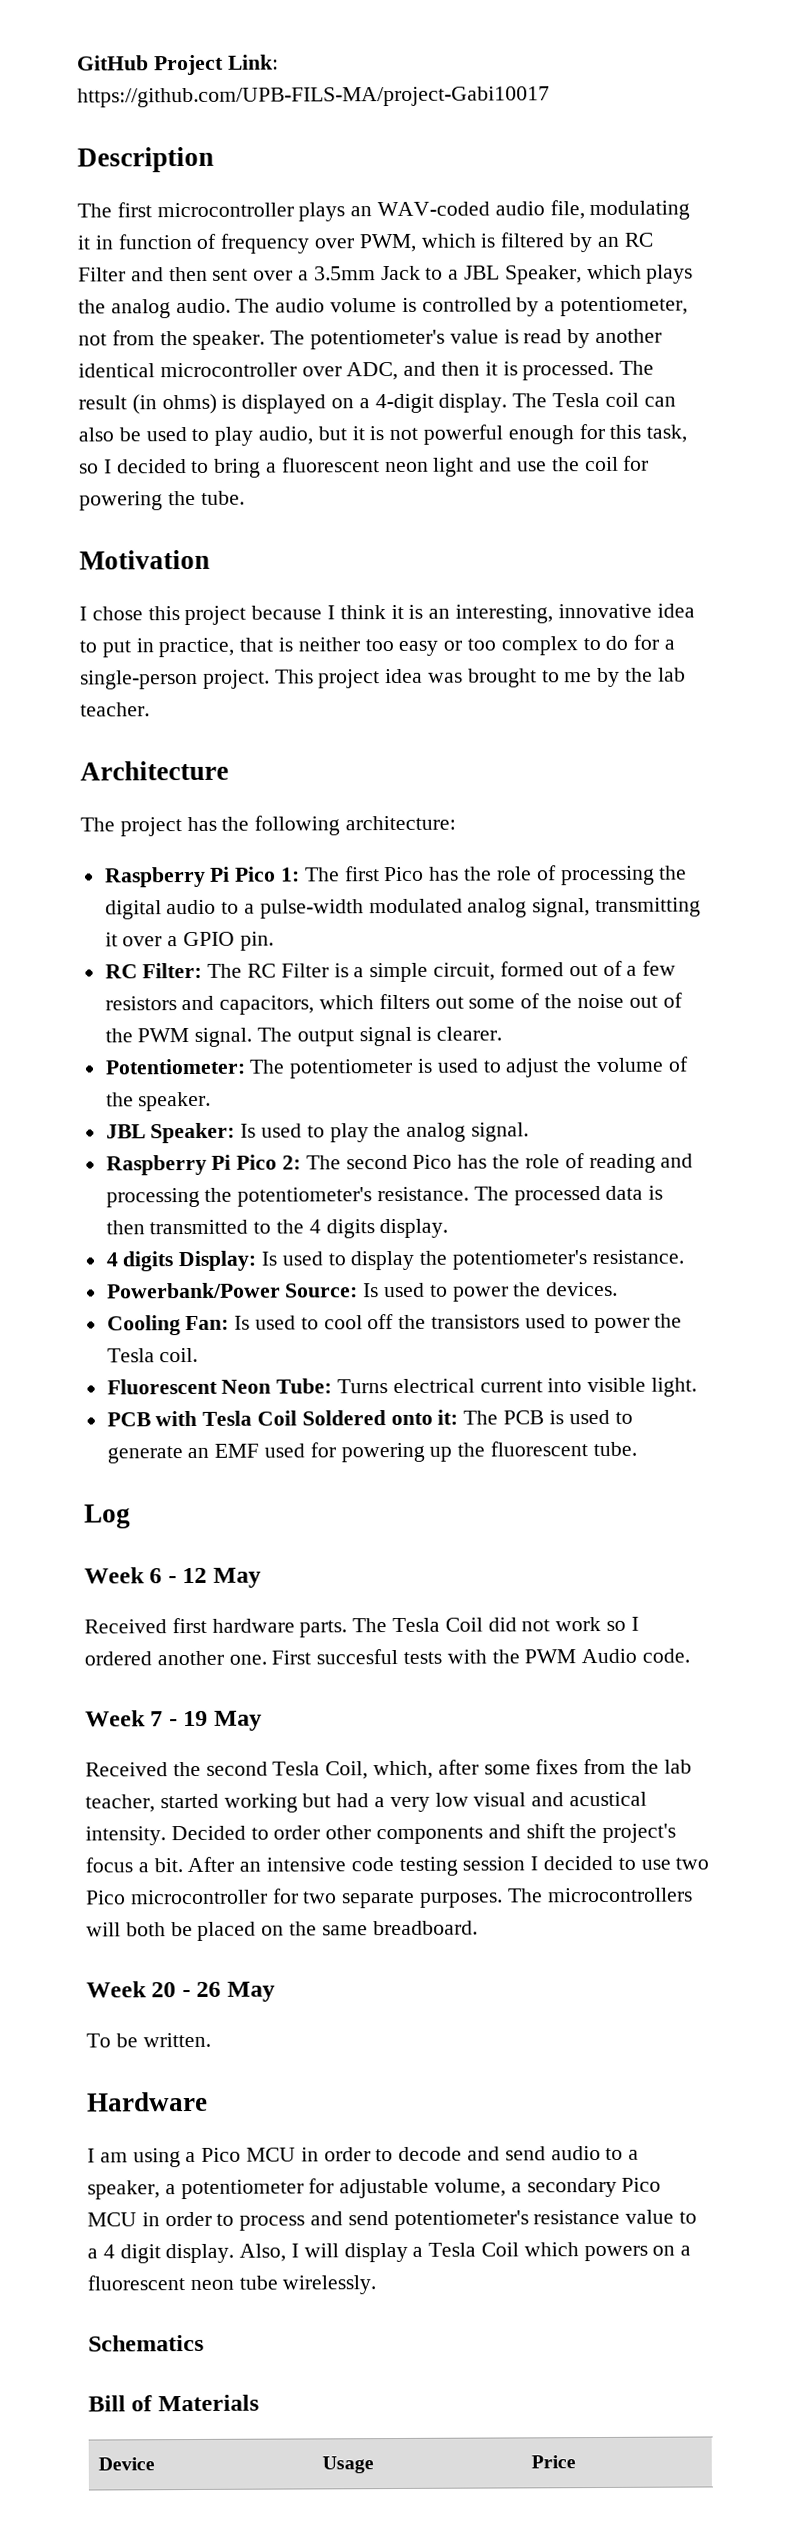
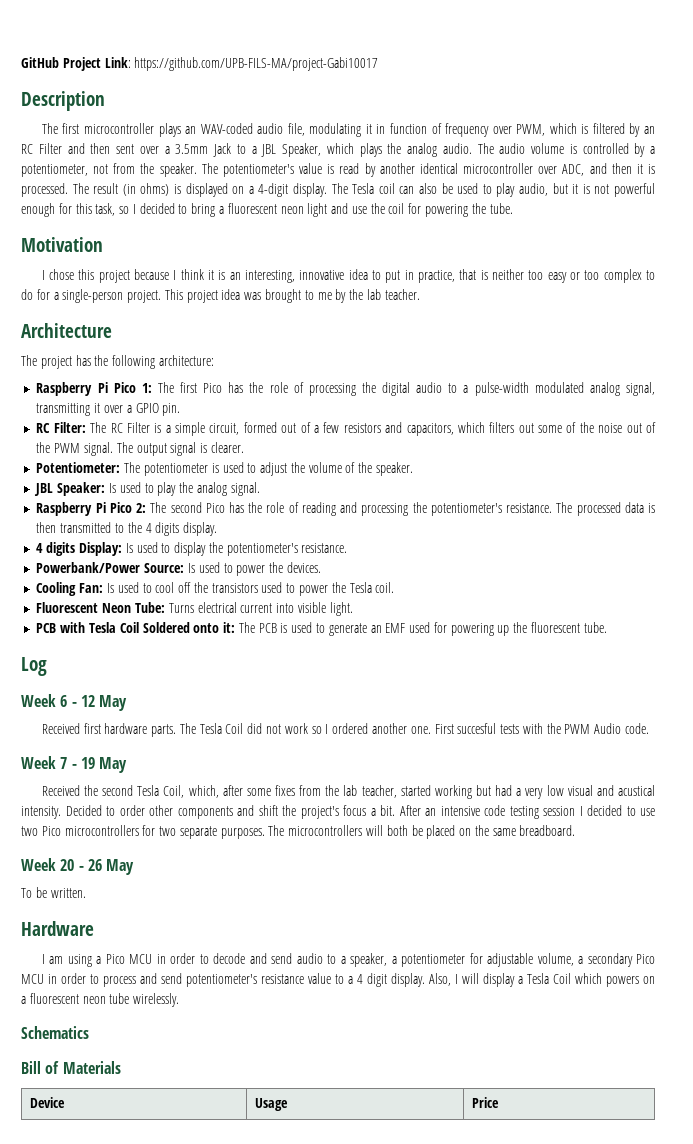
[130,1889,268,1905] microcontroller -> [64,825,139,836] microcontrollers

